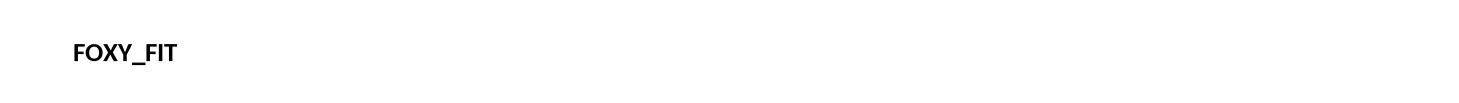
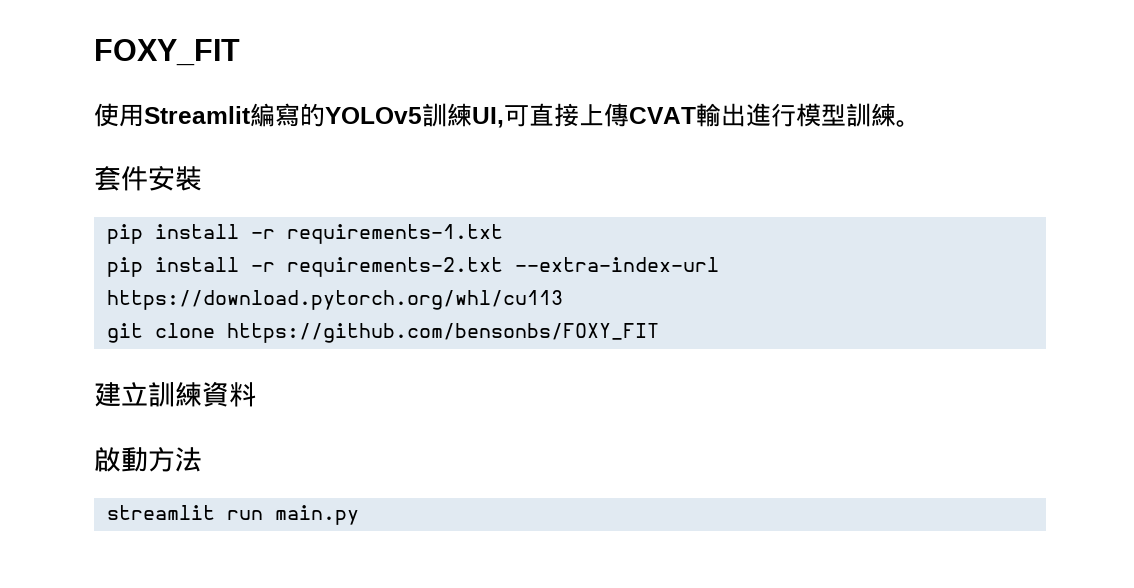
(179, 55) none -> [94,103,921,128] [94,165,202,191] [107,224,504,244] [107,257,720,277] [107,290,564,310] [107,323,660,343] [94,381,256,407] [94,447,202,472] [107,505,360,525] // 使用Streamlit編寫的YOLOv5訓練UI,可直接上傳CVAT輸出進行模型訓練。 // 套件安裝 // pip install -r requirements-1.txt // pip install -r requirements-2.txt --extra-index-url https://download.pytorch.org/whl/cu113 // git clone https://github.com/bensonbs/FOXY_FIT // 建立訓練資料 // 啟動方法 // streamlit run main.py

